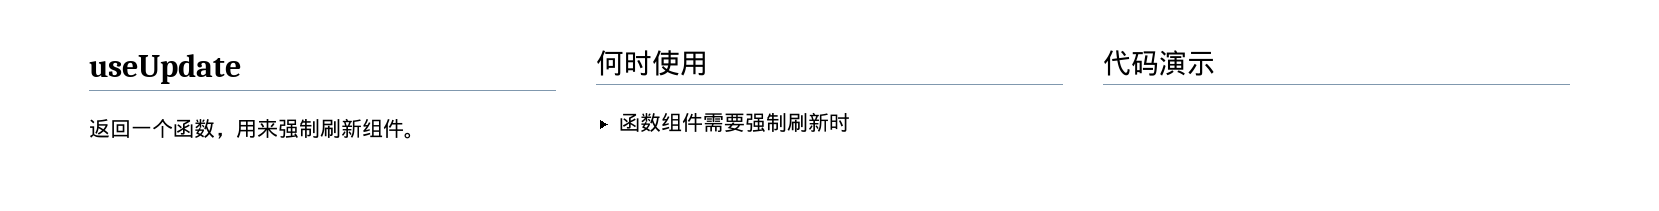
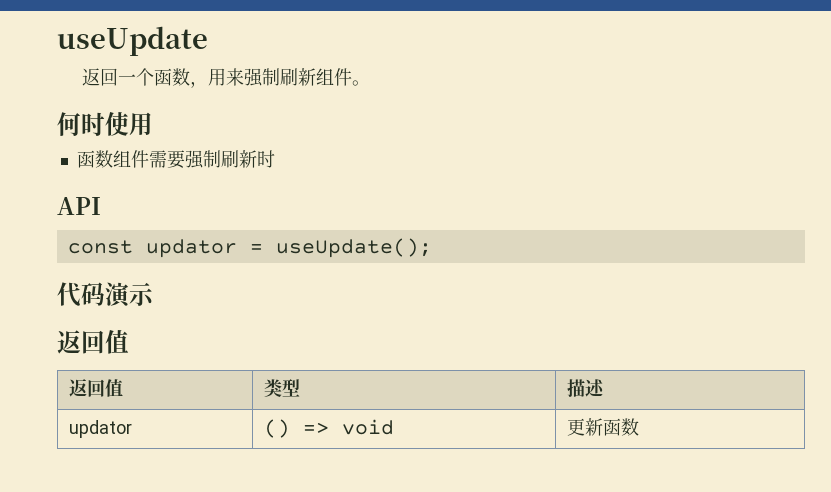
[1103,50,1215,76] 代码演示 -> [57,197,101,215] [67,238,432,258] [57,282,154,308] [57,330,129,354] [68,379,123,397] [263,379,300,397] [566,379,605,397] [68,420,132,438] [263,419,394,438] [566,418,639,436] API // const updator = useUpdate(); // 代码演示 // 返回值 // 返回值 | 类型 | 描述 // updator | () => void | 更新函数

